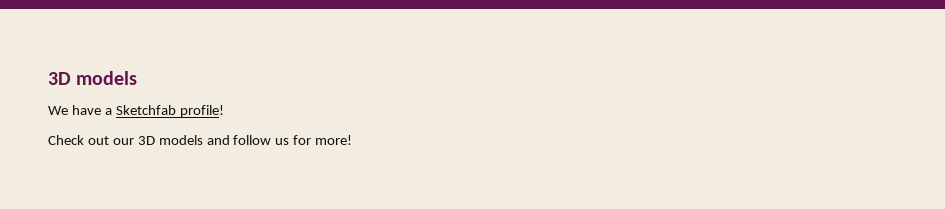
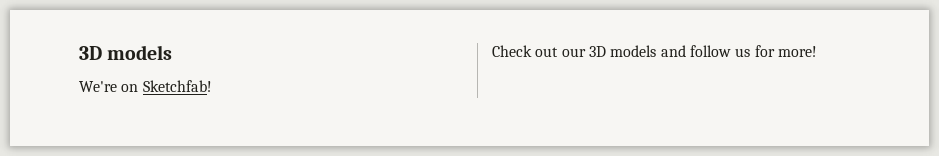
[48,105,224,117] We have a Sketchfab profile! -> [79,80,212,92] We're on Sketchfab!

